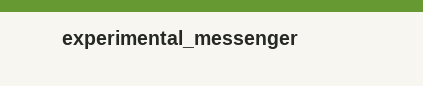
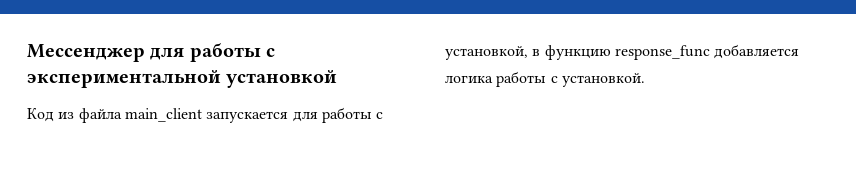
[62,30,298,49] experimental_messenger -> [27,43,276,62] [27,69,338,88] [27,107,384,123] [445,44,800,60] [445,71,645,87] Мессенджер для работы с экспериментальной установкой // Код из файла main_client запускается для работы с установкой, в функцию response_func добавляется логика работы с установкой.

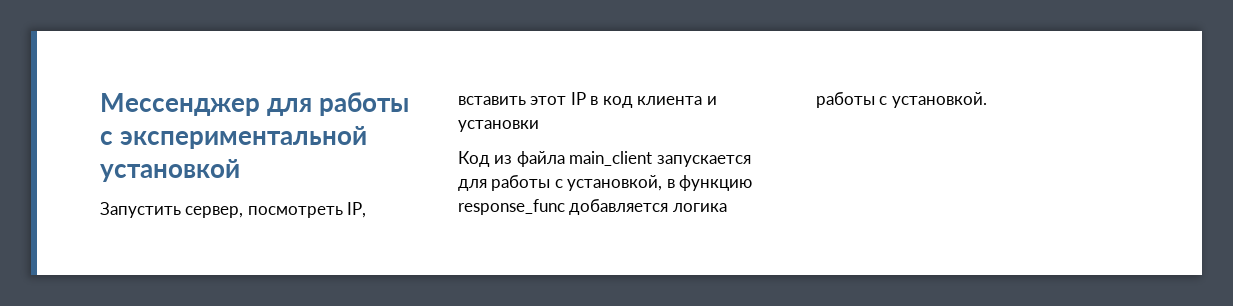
(338, 78) none -> [100,202,367,218] [458,92,717,108] [458,120,539,132] // Запустить сервер, посмотреть IP, вставить этот IP в код клиента и установки

